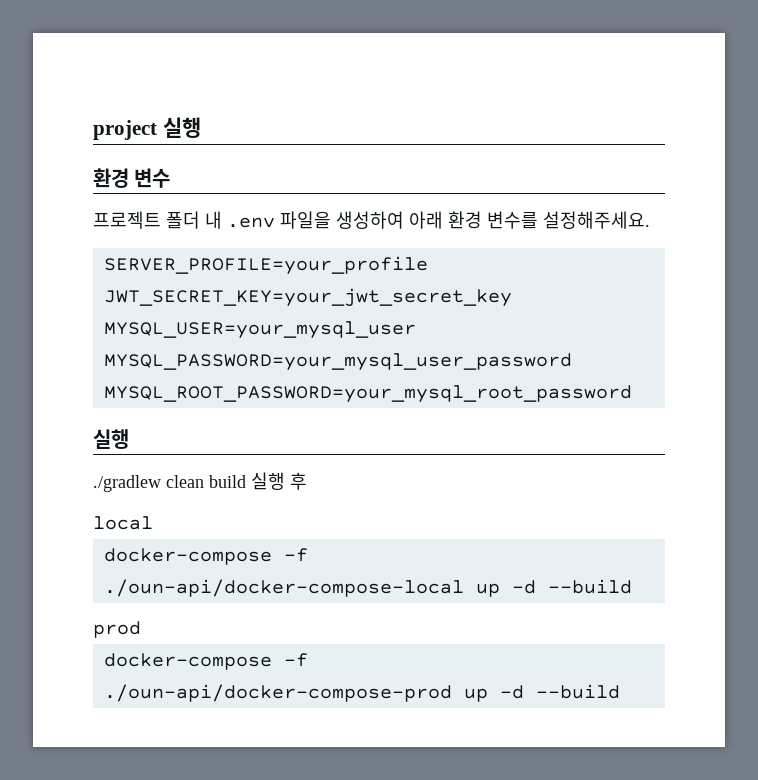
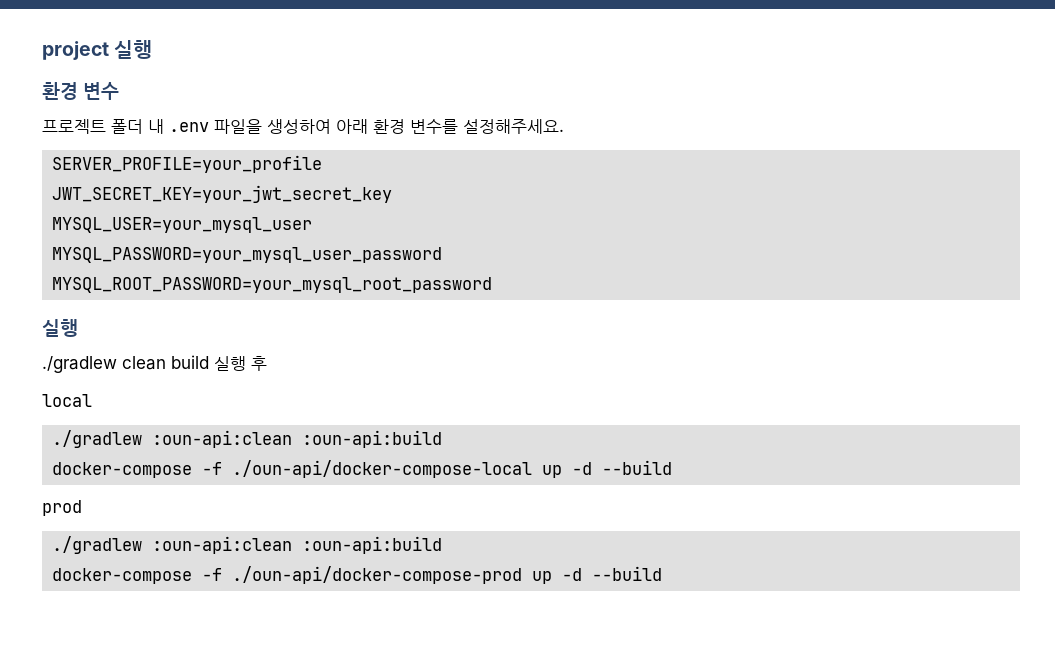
(153, 523) none -> [52,430,443,448] // ./gradlew :oun-api:clean :oun-api:build
(141, 629) none -> [52,536,443,554] // ./gradlew :oun-api:clean :oun-api:build

